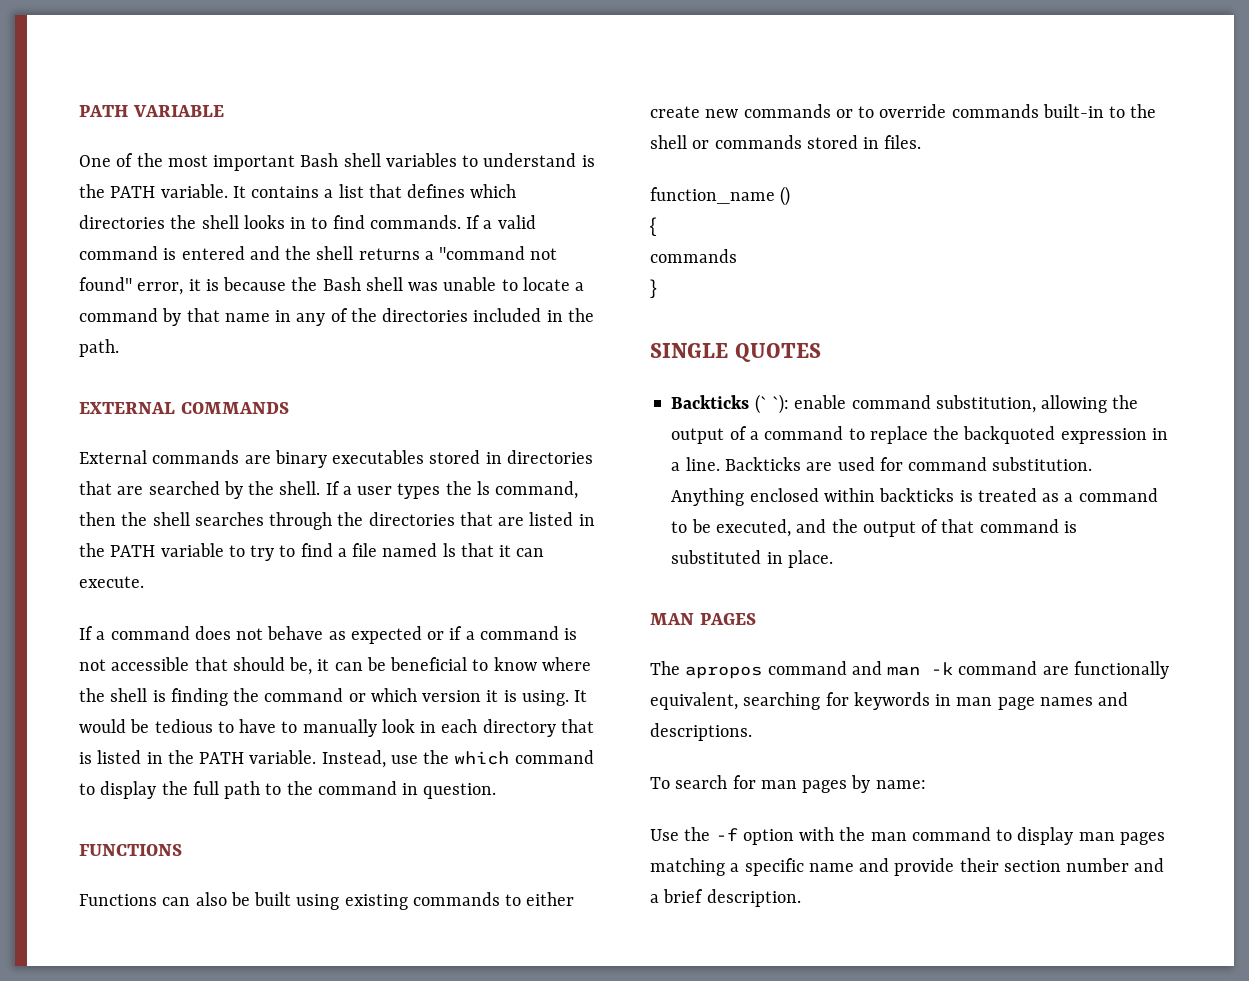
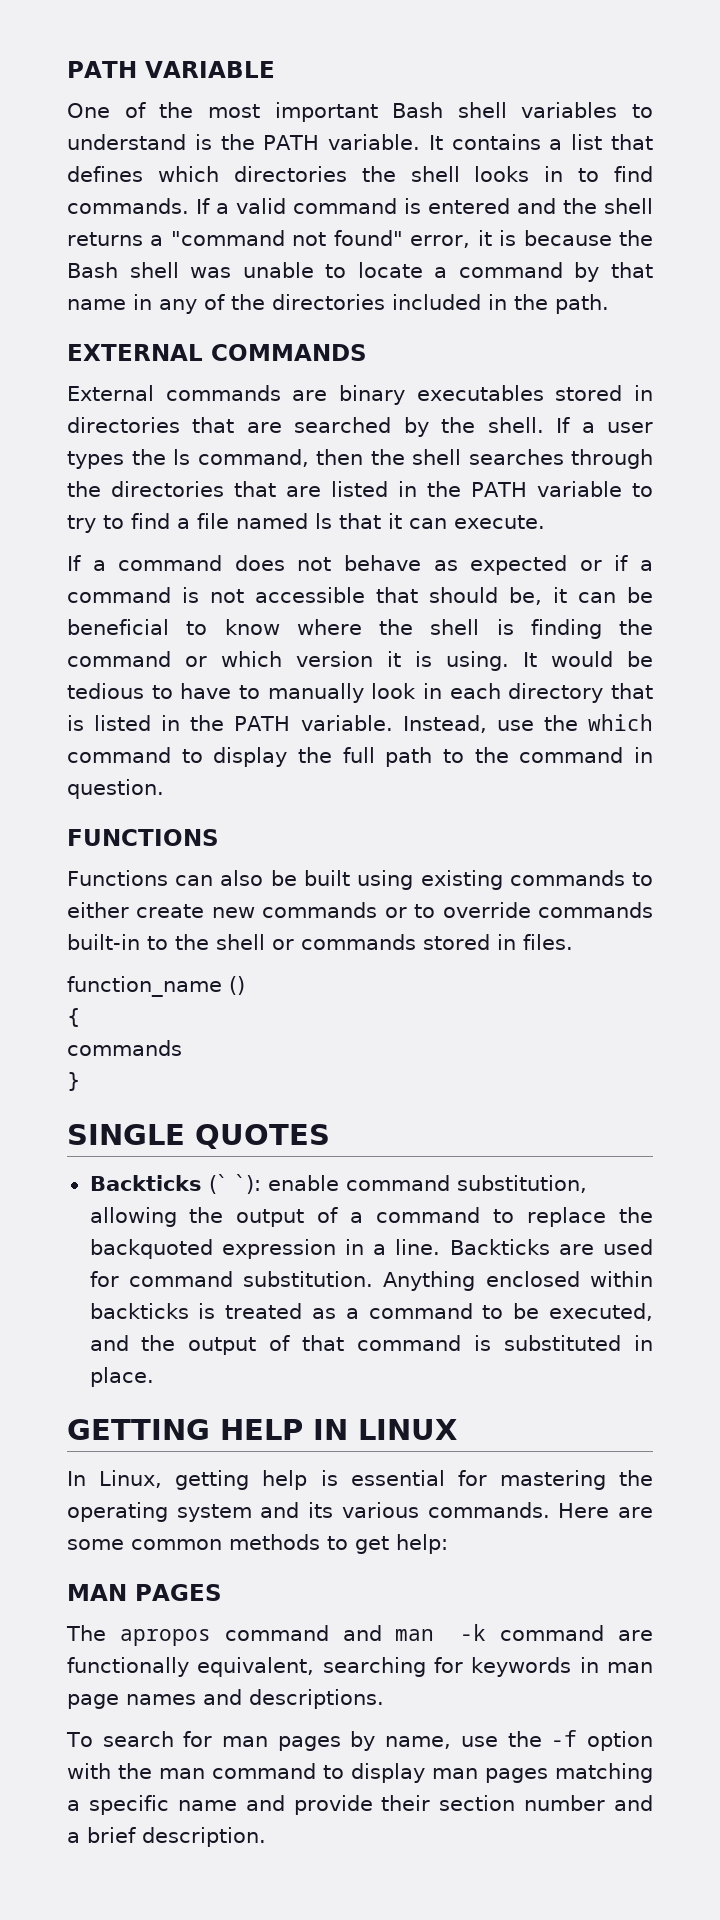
(833, 559) none -> [67,1419,458,1440] [67,1470,653,1490] [67,1502,653,1522] [67,1534,448,1554] // GETTING HELP IN LINUX // In Linux, getting help is essential for mastering the operating system and its various commands. Here are some common methods to get help:
[875,780,926,789] [650,829,679,841] name: // Use -> [385,1736,498,1749] name, use

